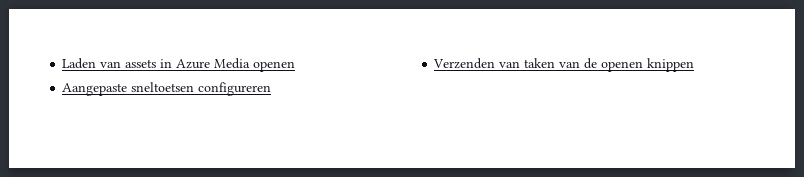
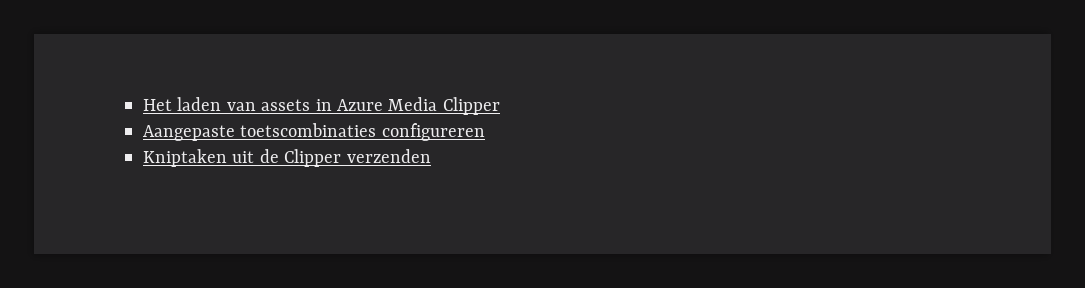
[62,58,97,69] Laden -> [143,97,222,111] Het laden
[253,61,296,72] openen -> [442,97,500,115] Clipper
[131,82,195,92] sneltoetsen -> [240,123,377,137] toetscombinaties
[433,58,695,72] Verzenden van taken van de openen knippen -> [143,149,431,167] Kniptaken uit de Clipper verzenden

